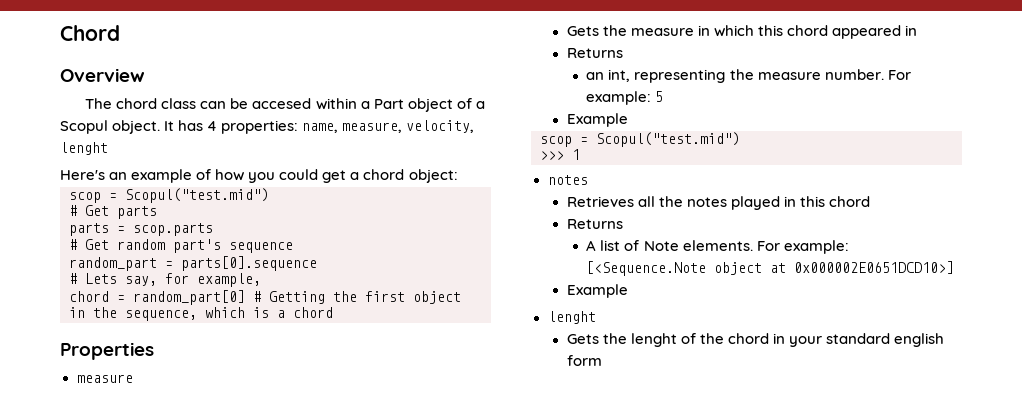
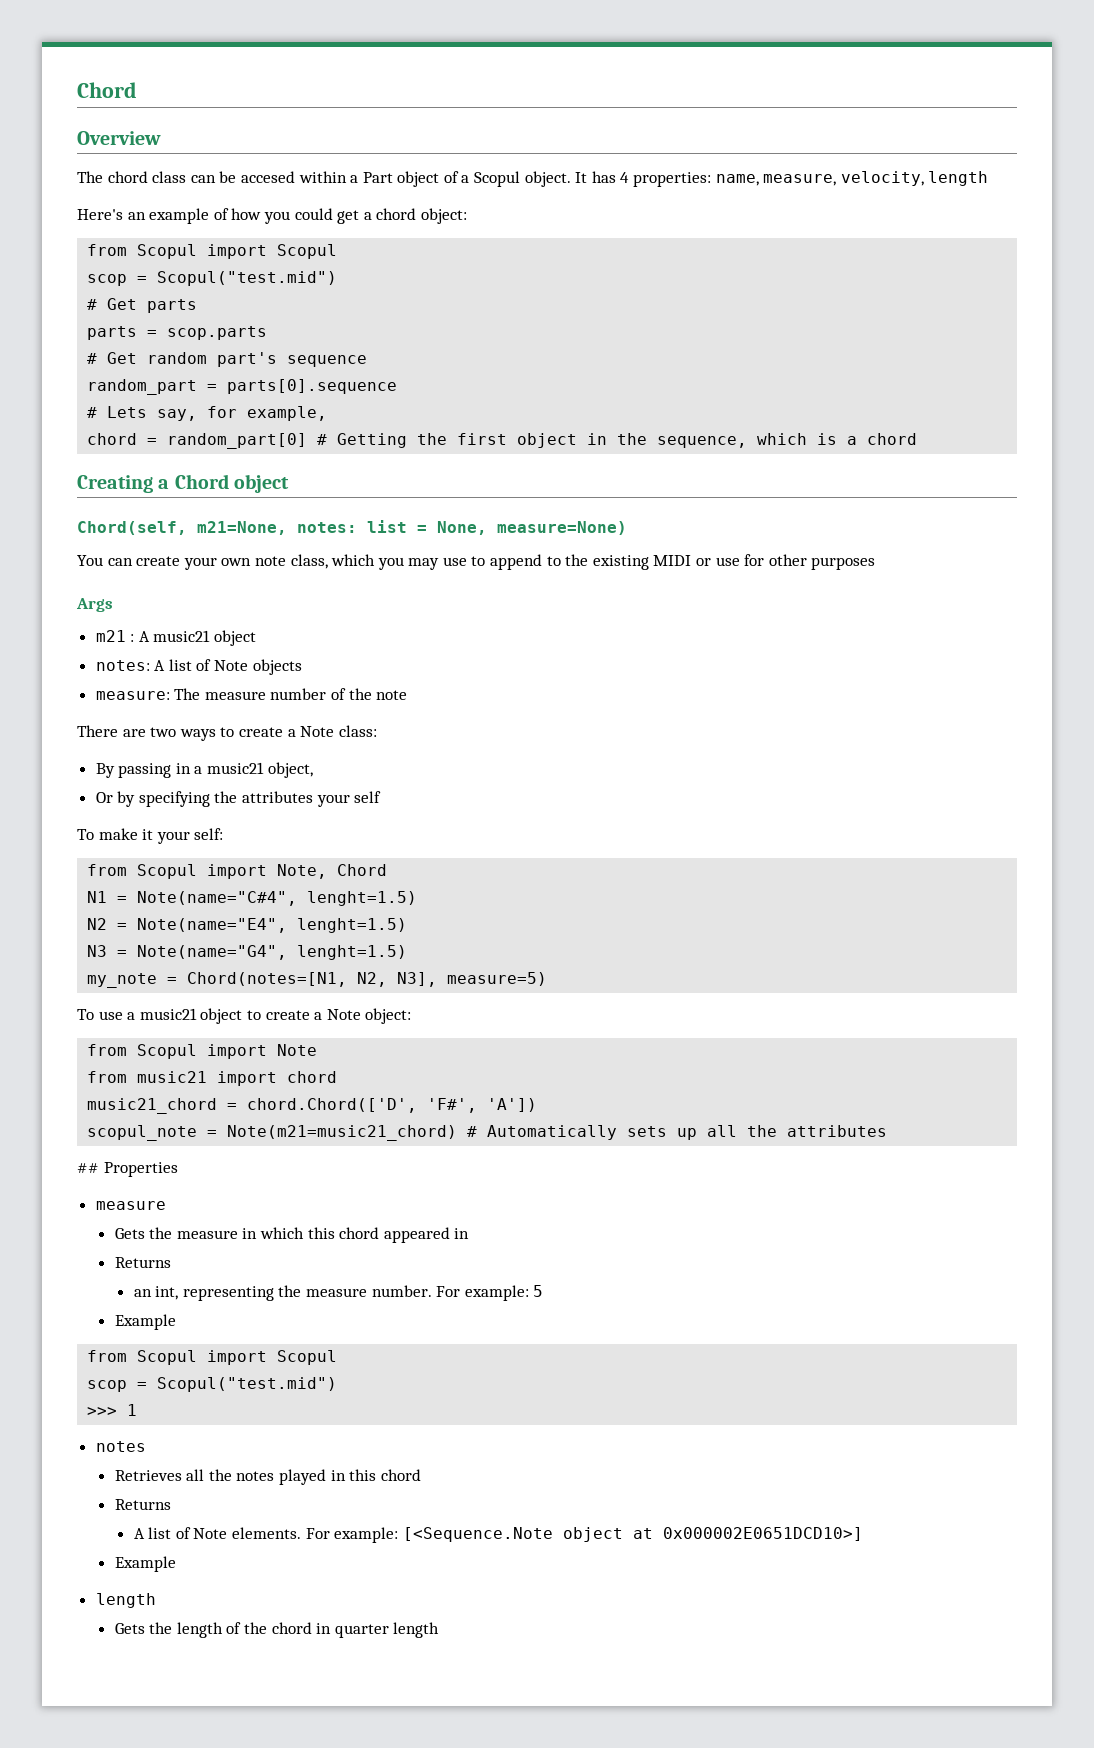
[60,142,108,155] lenght -> [928,171,989,186] length
(458, 176) none -> [87,244,338,259] // from Scopul import Scopul
(333, 312) none -> [77,474,290,493] [77,520,627,535] [77,554,876,570] [76,598,113,612] [95,630,257,646] [95,659,302,675] [95,688,408,700] [77,725,377,741] [95,762,313,778] [95,791,382,807] [77,828,224,844] [87,864,388,879] [87,891,418,906] [87,918,408,933] [87,945,408,960] [87,972,548,988] [77,1008,412,1024] [87,1044,318,1059] [87,1071,338,1086] [87,1098,538,1114] [87,1125,888,1141] [77,1163,99,1173] Creating a Chord object // Chord(self, m21=None, notes: list = None, measure=None) // You can create your own note class, which you may use to append to the existing MIDI or use for other purposes // Args // m21 : A music21 object // notes: A list of Note objects // measure: The measure number of the note // There are two ways to create a Note class: // By passing in a music21 object, // Or by specifying the attributes your self // To make it your self: // from Scopul import Note, Chord // N1 = Note(name="C#4", lenght=1.5) // N2 = Note(name="E4", lenght=1.5) // N3 = Note(name="G4", lenght=1.5) // my_note = Chord(notes=[N1, N2, N3], measure=5) // To use a music21 object to create a Note object: // from Scopul import Note // from music21 import chord // music21_chord = chord.Chord(['D', 'F#', 'A']) // scopul_note = Note(m21=music21_chord) # Automatically sets up all the attributes // ##
(628, 120) none -> [87,1350,338,1365] // from Scopul import Scopul
[547,311,596,324] [566,333,678,347] lenght // Gets the lenght -> [95,1593,156,1608] [114,1622,223,1638] length // Gets the length
[789,333,945,347] [566,355,602,366] your standard english form -> [334,1622,440,1638] quarter length

